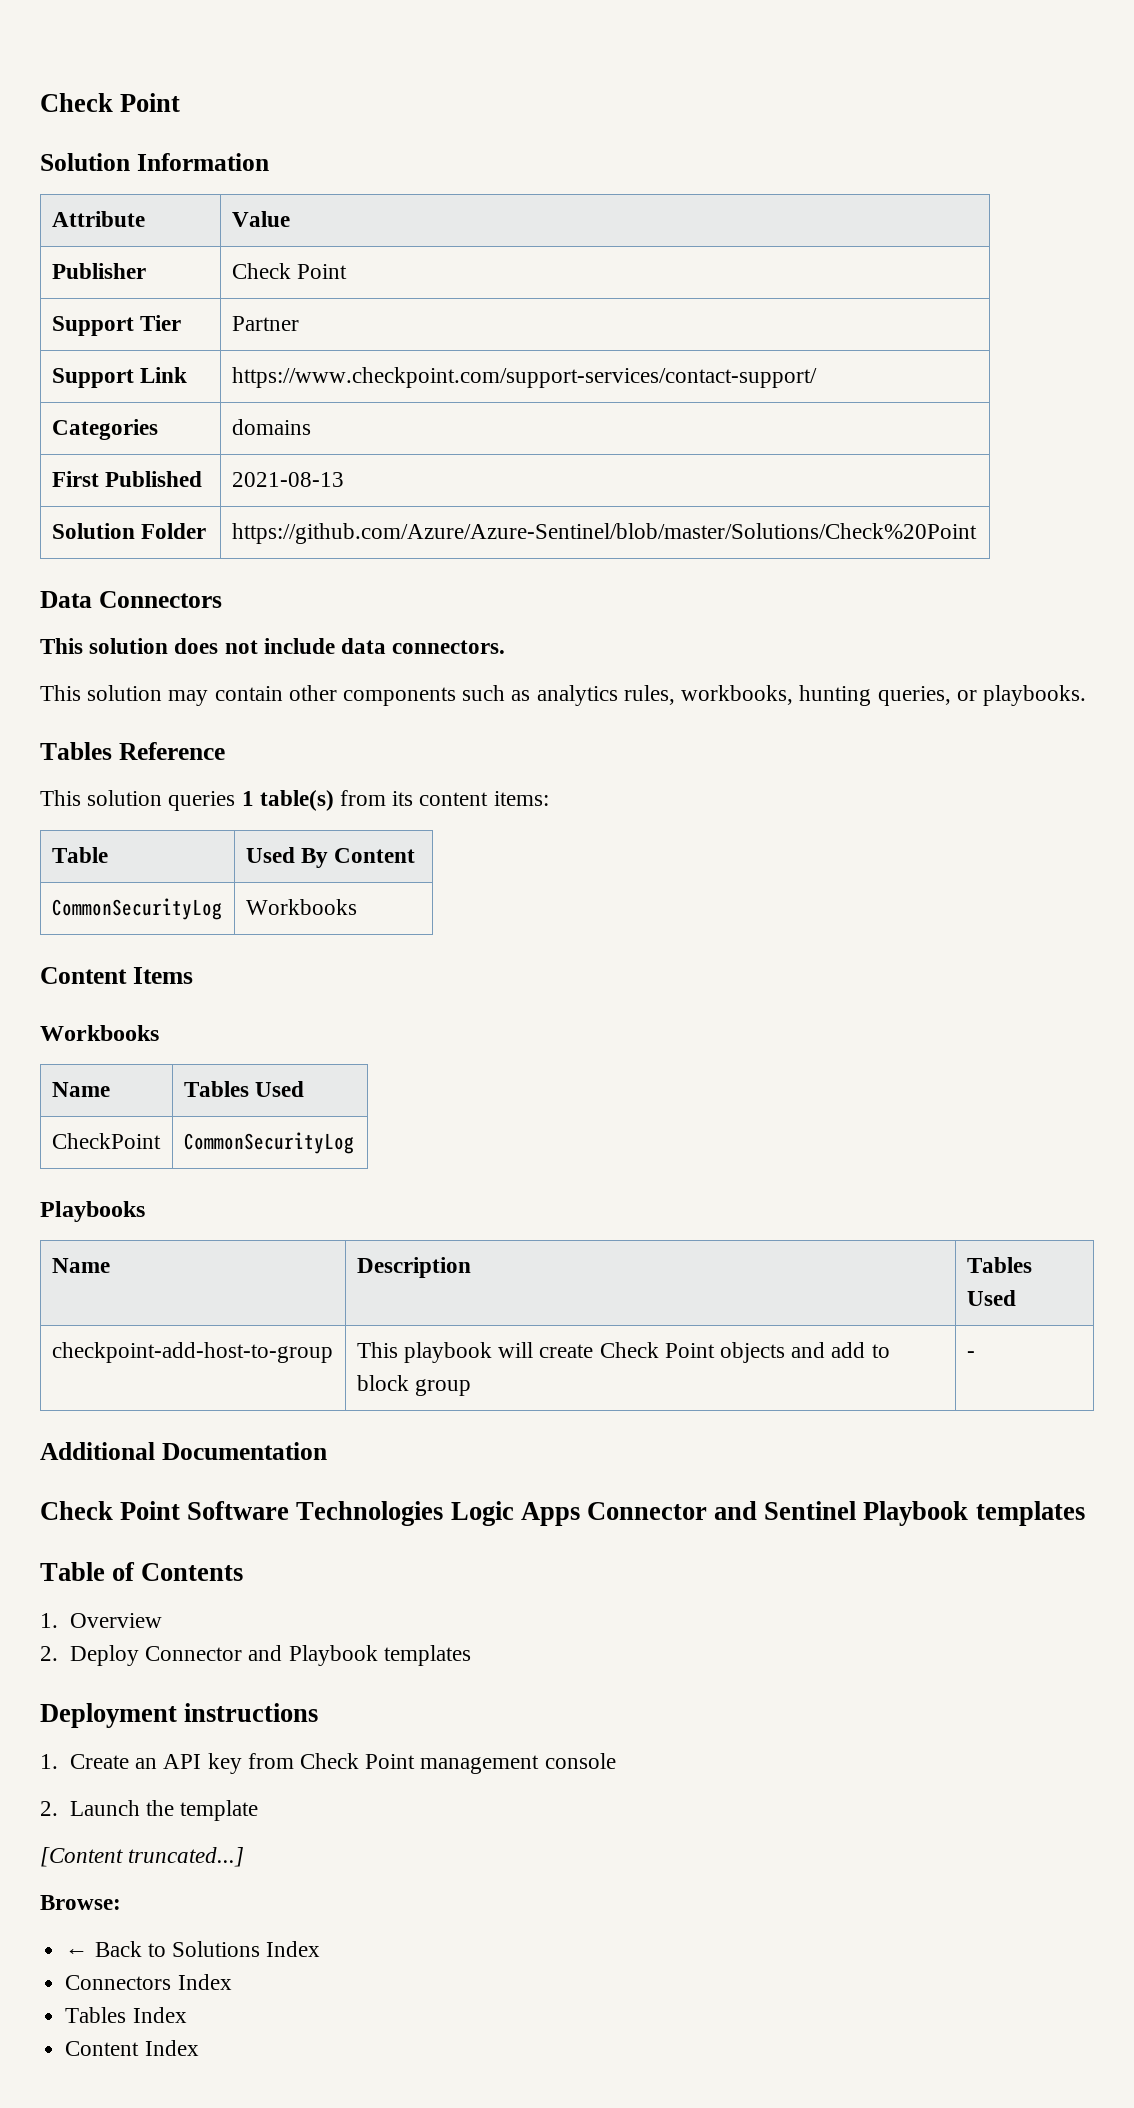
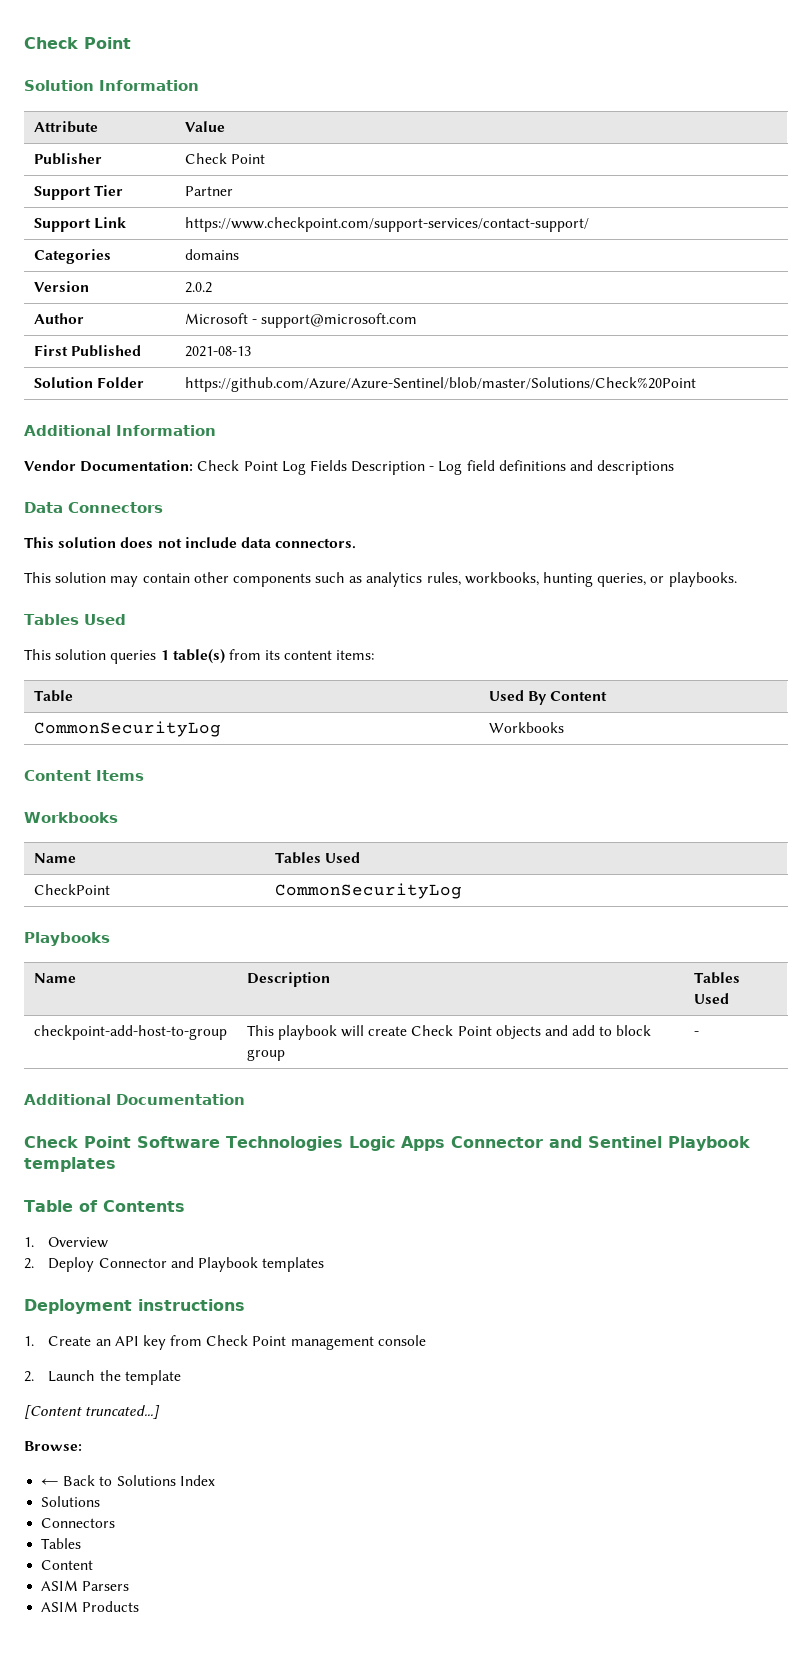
(311, 427) none -> [33,281,89,292] [184,282,212,293] [33,313,84,324] [184,313,417,328] // Version | 2.0.2 // Author | Microsoft - support@microsoft.com
(977, 533) none -> [24,425,216,436] [24,460,675,475] // Additional Information // Vendor Documentation: Check Point Log Fields Description - Log field definitions and descriptions
[118,742,225,760] Reference -> [83,614,126,625] Used
[65,1974,232,1990] [65,2007,187,2023] [65,2040,199,2056] // Connectors Index // Tables Index // Content Index -> [41,1496,101,1507] [41,1518,116,1528] [41,1538,82,1549] [41,1560,94,1570] [41,1580,130,1591] [41,1601,140,1612] // Solutions // Connectors // Tables // Content // ASIM Parsers // ASIM Products

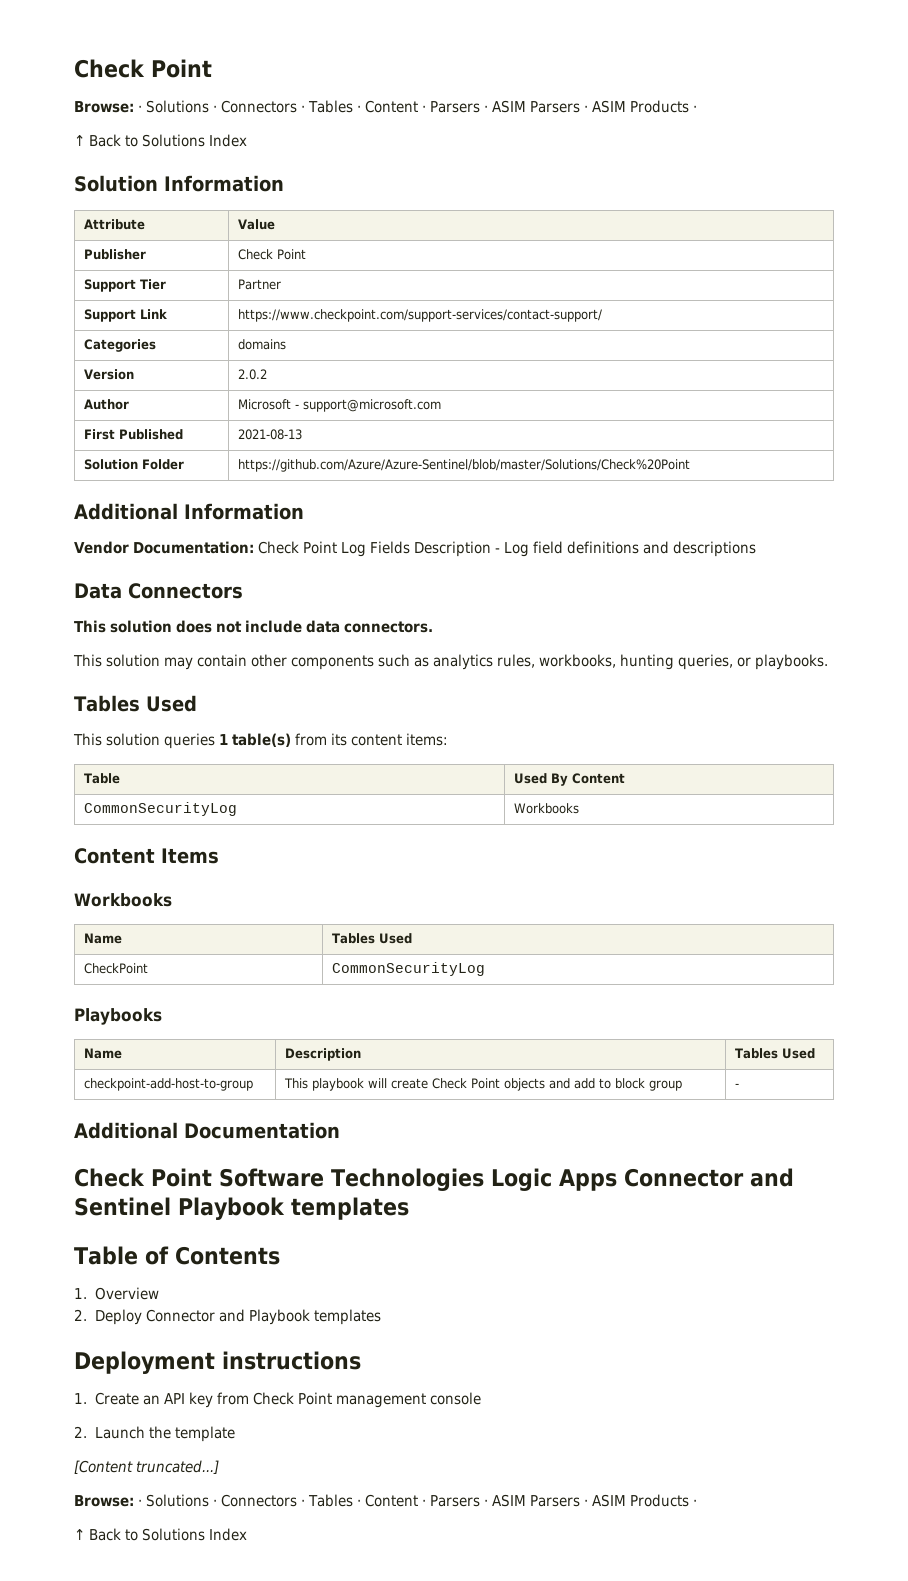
[24,37,131,49] Check Point -> [74,59,212,78] [74,100,697,113] [74,134,247,147] Check Point // Browse: · Solutions · Connectors · Tables · Content · Parsers · ASIM Parsers · ASIM Products · // ↑ Back to Solutions Index
[41,1475,215,1486] [41,1496,101,1507] [41,1518,116,1528] [41,1538,82,1549] [41,1560,94,1570] [41,1580,130,1591] [41,1601,140,1612] // ← Back to Solutions Index // Solutions // Connectors // Tables // Content // ASIM Parsers // ASIM Products -> [138,1494,697,1507] [74,1528,247,1541] · Solutions · Connectors · Tables · Content · Parsers · ASIM Parsers · ASIM Products · // ↑ Back to Solutions Index

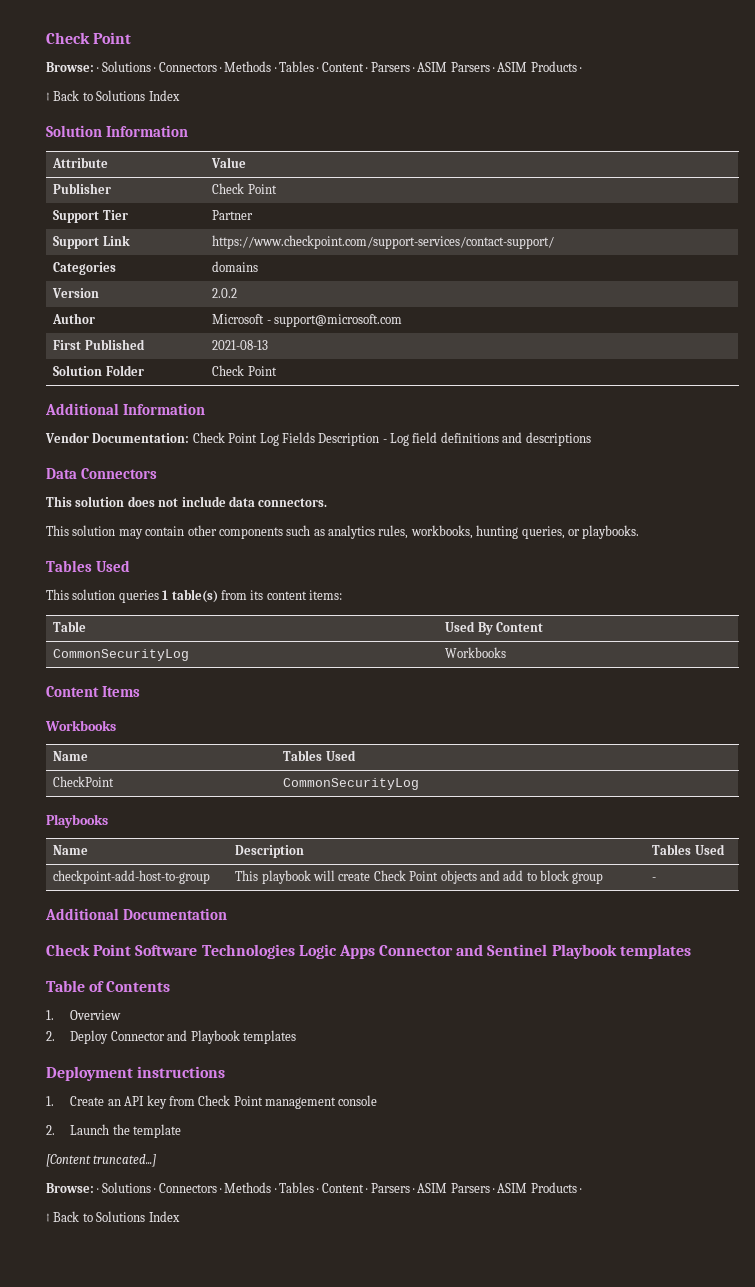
(305, 108) none -> [224,61,277,72] Methods ·
[237,459,690,472] https://github.com/Azure/Azure-Sentinel/blob/master/Solutions/Check%20Point -> [212,365,277,376] Check Point
(305, 1502) none -> [224,1182,277,1193] Methods ·

